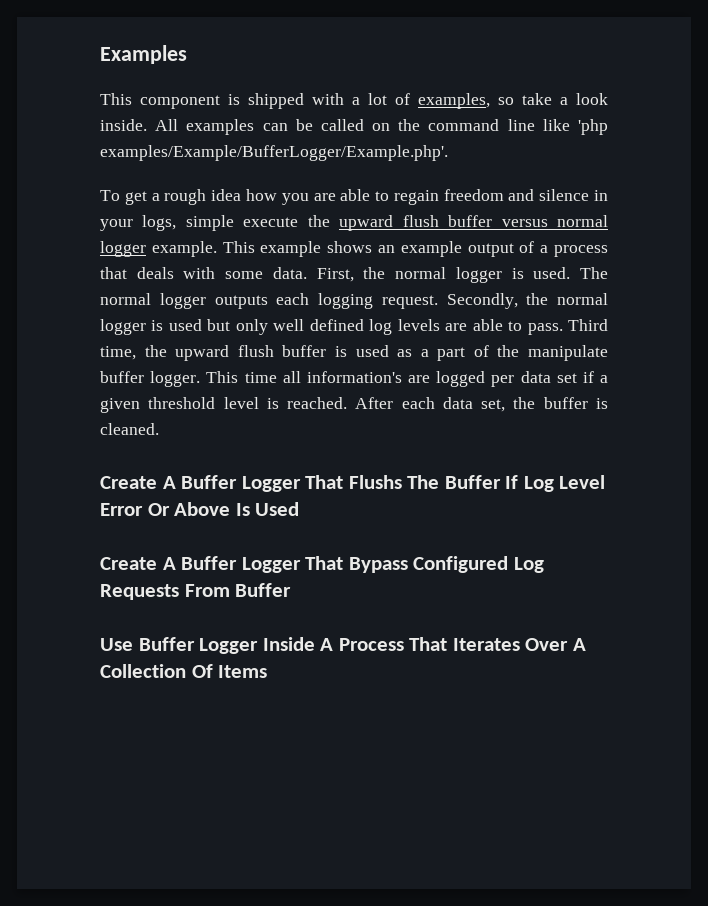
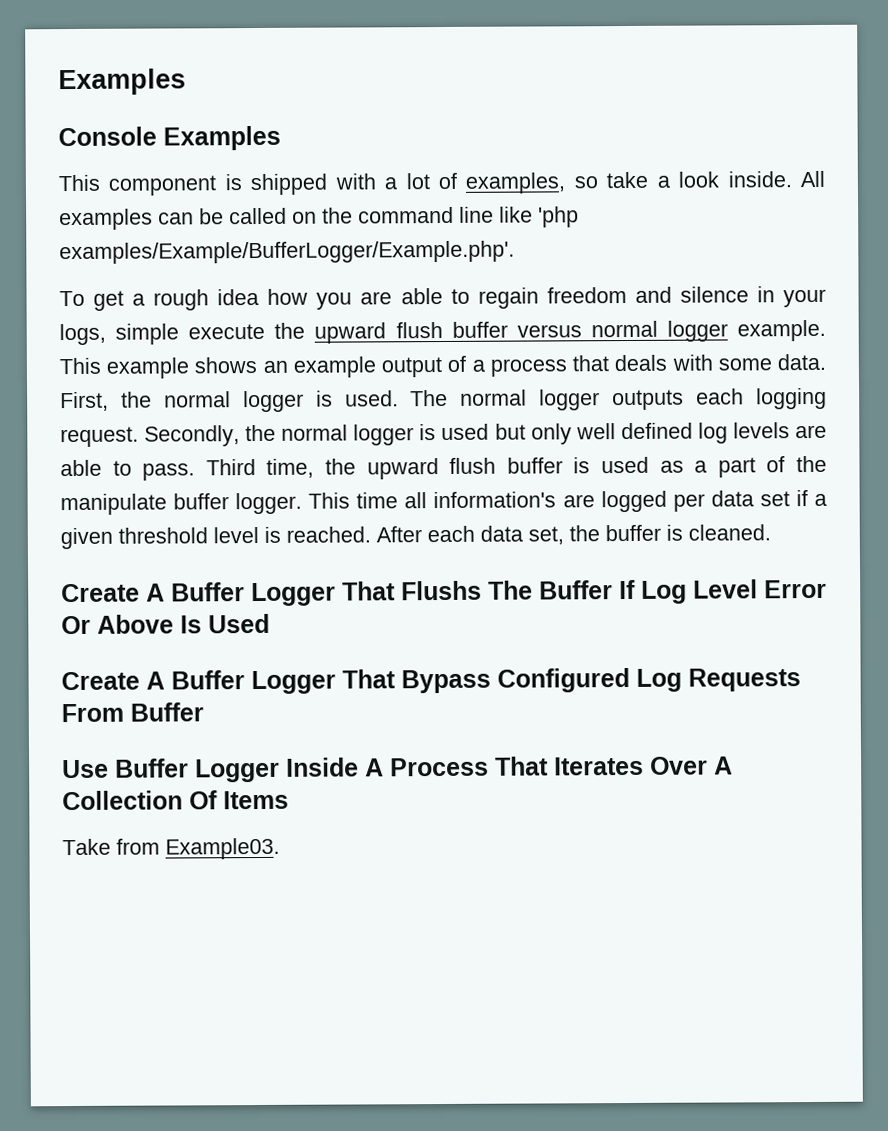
[100,45,187,64] Examples -> [58,68,186,96] [58,125,281,151] Examples // Console Examples
(268, 671) none -> [62,837,280,860] // Take from Example03.

